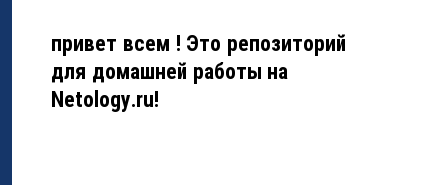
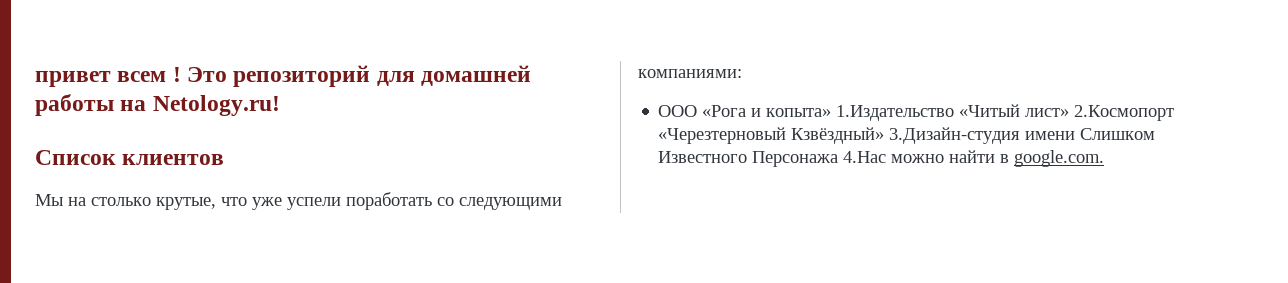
(159, 101) none -> [35,150,225,165] [35,192,562,210] [638,69,742,78] [658,104,1175,121] [658,127,1156,144] [658,150,1105,167] // Список клиентов // Мы на столько крутые, что уже успели поработать со следующими компаниями: // ООО «Рога и копыта» 1.Издательство «Читый лист» 2.Космопорт «Черезтерновый Кзвёздный» 3.Дизайн-студия имени Слишком Известного Персонажа 4.Нас можно найти в google.com.

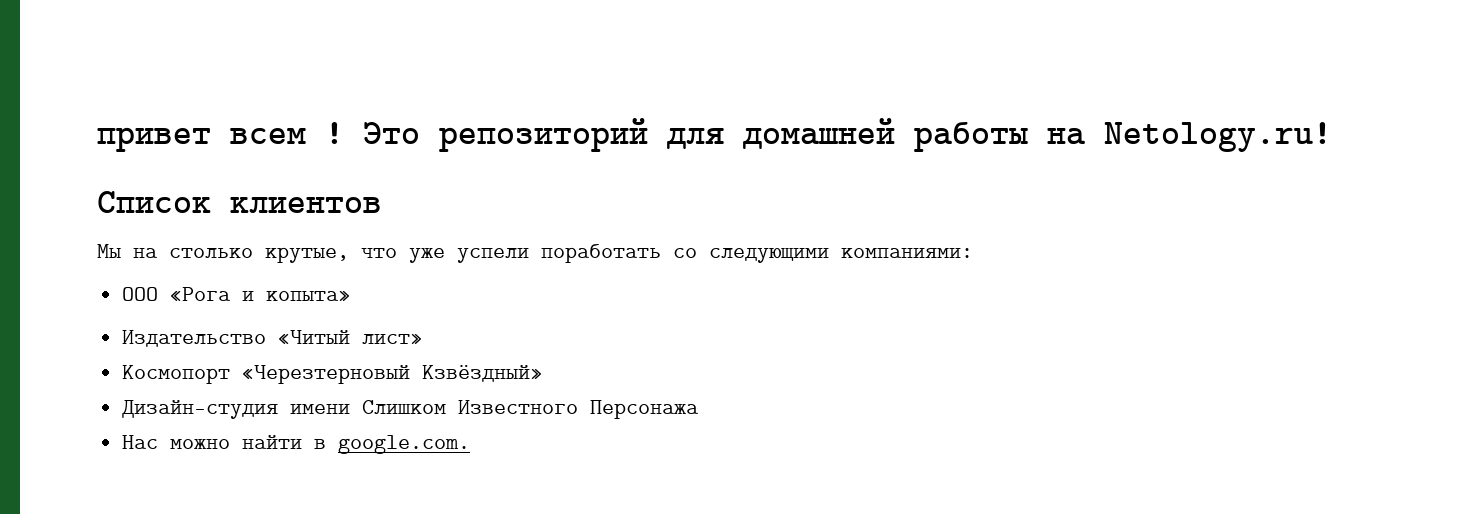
[836,105,955,121] 1.Издательство -> [122,330,267,347] // Издательство
[1074,105,1175,121] 2.Космопорт -> [122,365,231,384] // Космопорт
[889,127,1021,144] 3.Дизайн-студия -> [122,400,279,419] // Дизайн-студия
[843,151,887,163] 4.Нас -> [122,435,159,449] // Нас

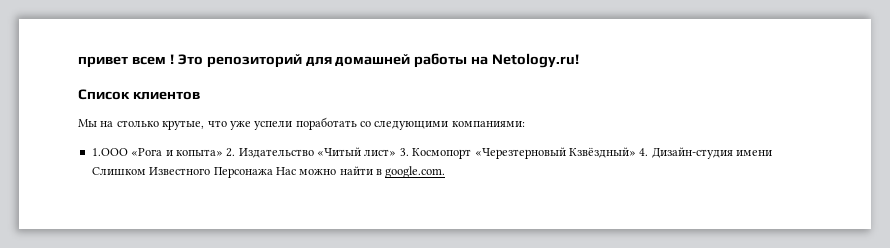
[122,287,159,301] ООО -> [91,148,128,156] 1.ООО
(351, 296) // -> [226,148,236,157] 2.
(423, 339) // -> [399,148,409,156] 3.
(543, 373) // -> [639,148,649,156] 4.
(700, 409) // -> (273, 172) none

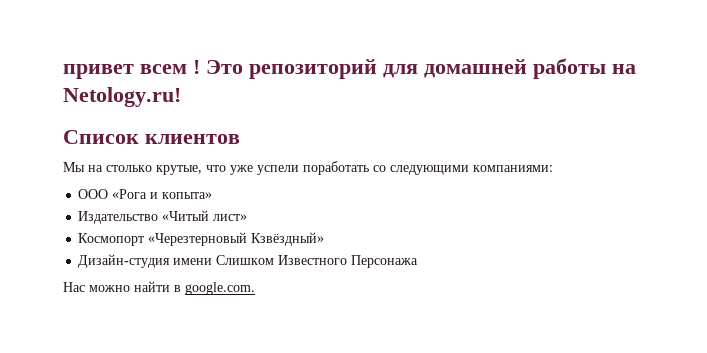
[91,148,128,156] 1.ООО -> [78,189,109,199] ООО
[226,148,236,157] 2. -> (213, 195) //
[399,148,409,156] 3. -> (248, 217) //
[639,148,649,156] 4. -> (325, 239) //
(273, 172) none -> (419, 261) //

